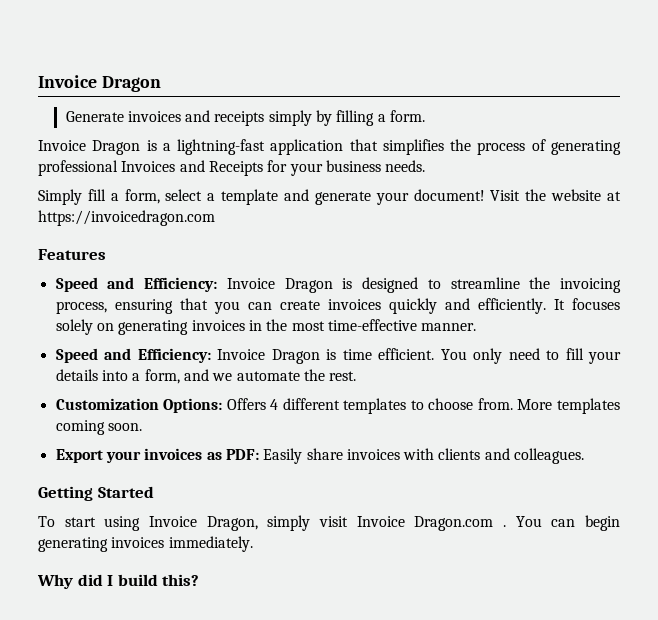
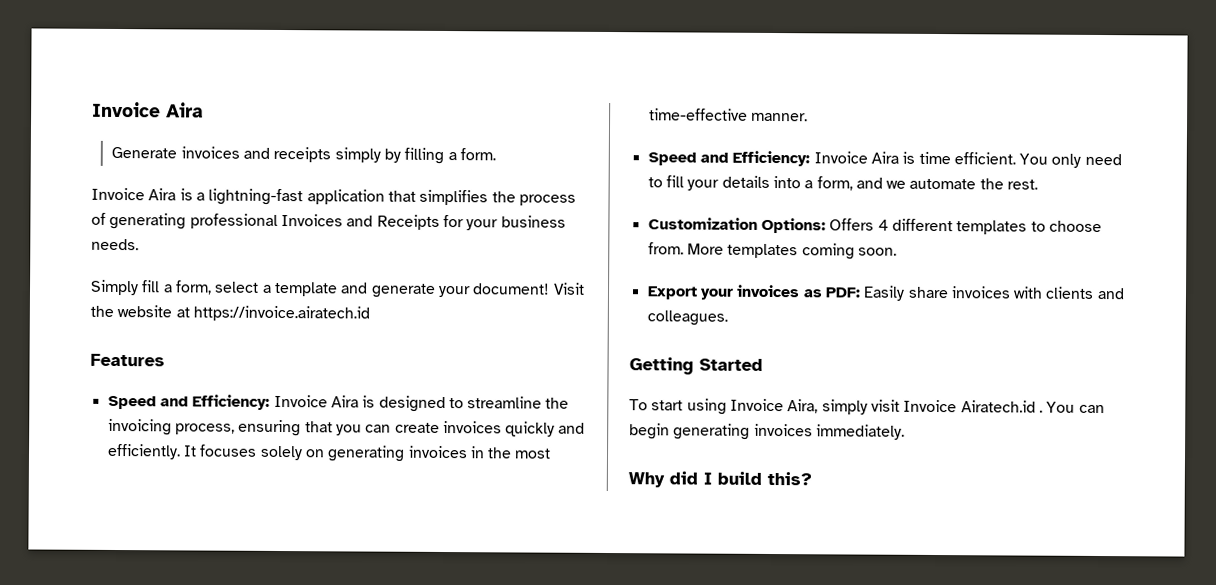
[38,75,161,92] Invoice Dragon -> [92,101,204,118] Invoice Aira
[92,140,141,155] Dragon -> [148,188,177,201] Aira
[38,210,215,226] https://invoicedragon.com -> [192,305,370,322] https://invoice.airatech.id
[284,278,333,293] Dragon -> [330,395,359,408] Aira
[271,349,320,364] Dragon -> [870,151,899,164] Aira
[206,516,258,531] Dragon, -> [787,399,819,414] Aira,
[414,516,494,531] Dragon.com -> [960,400,1036,413] Airatech.id

